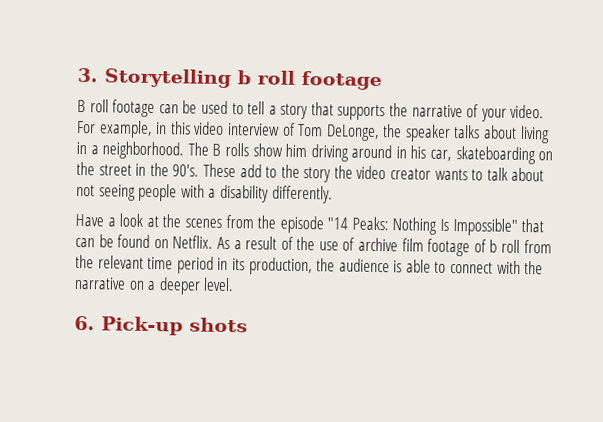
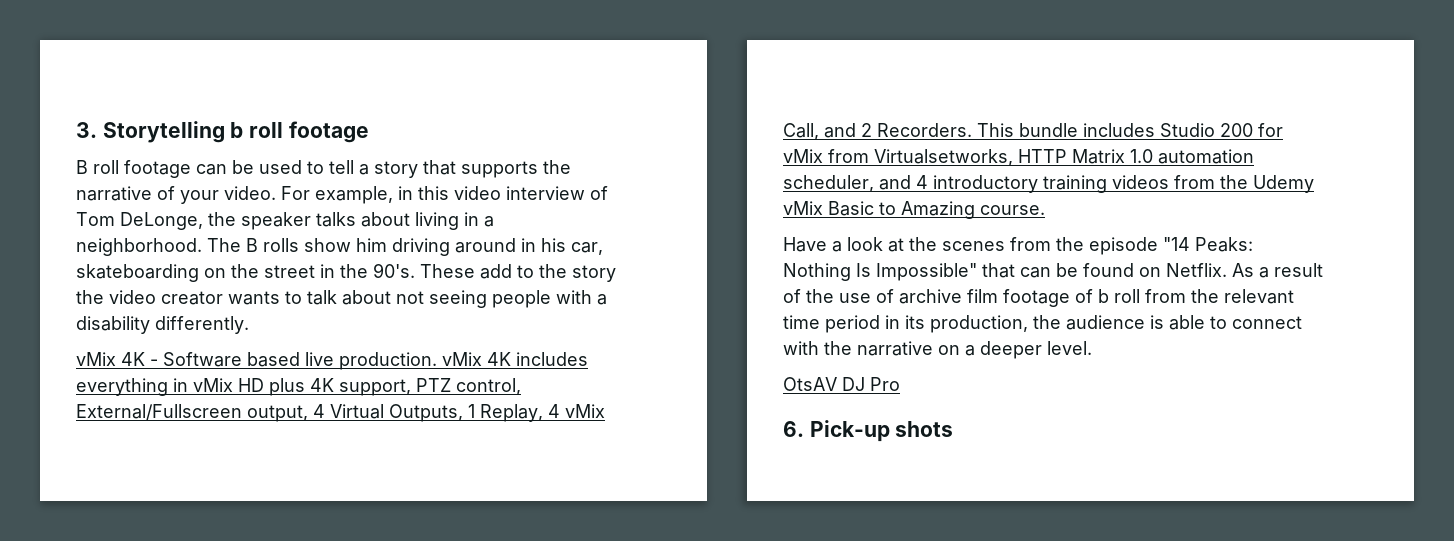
(333, 194) none -> [76,352,588,370] [76,378,521,396] [76,404,605,422] [783,123,1283,140] [783,149,1254,166] [783,175,1314,193] [783,201,1045,219] // vMix 4K - Software based live production. vMix 4K includes everything in vMix HD plus 4K support, PTZ control, External/Fullscreen output, 4 Virtual Outputs, 1 Replay, 4 vMix Call, and 2 Recorders. This bundle includes Studio 200 for vMix from Virtualsetworks, HTTP Matrix 1.0 automation scheduler, and 4 introductory training videos from the Udemy vMix Basic to Amazing course.
(235, 284) none -> [783,377,900,391] // OtsAV DJ Pro

